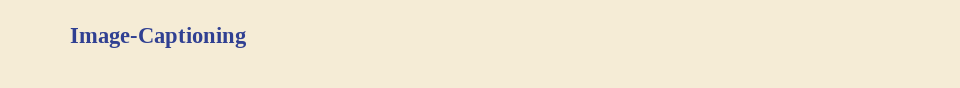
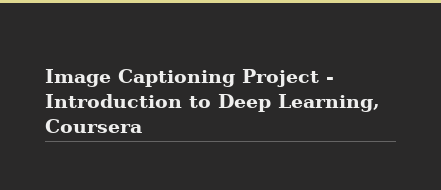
[70,27,247,48] Image-Captioning -> [45,69,334,87] [45,94,380,112] [45,119,142,133] Image Captioning Project - Introduction to Deep Learning, Coursera

